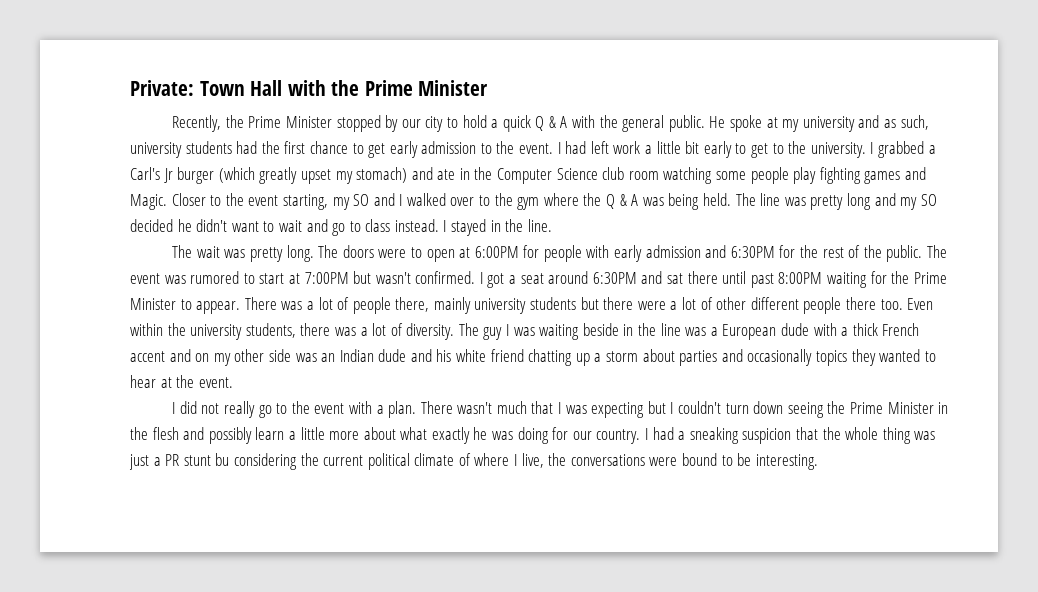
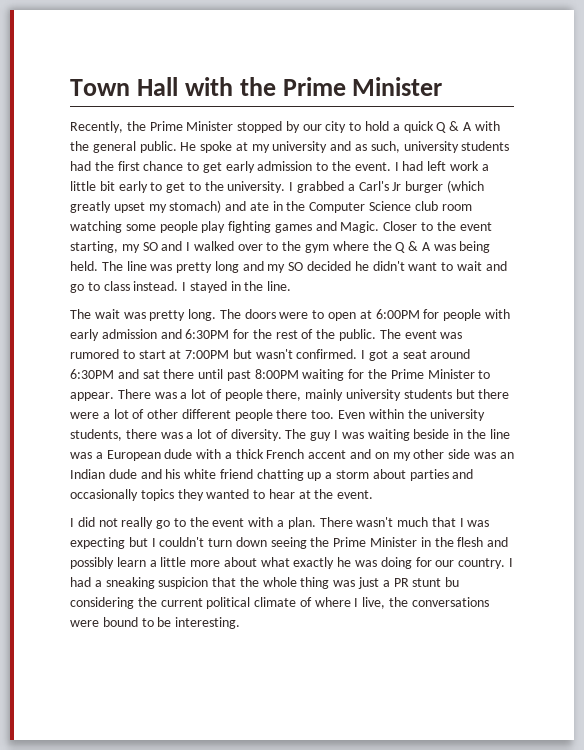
[130,80,194,96] Private: -> (70, 87) none

